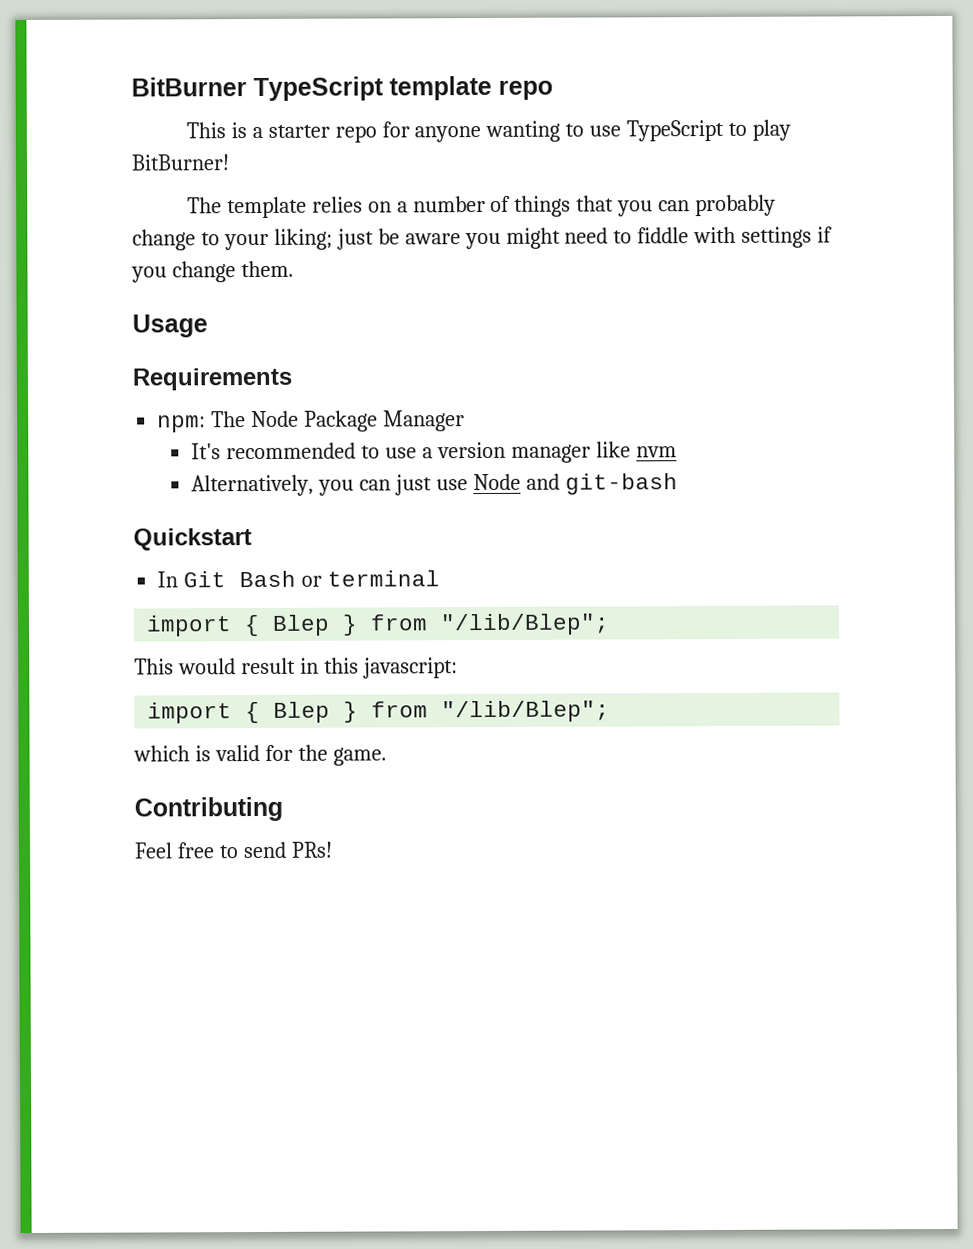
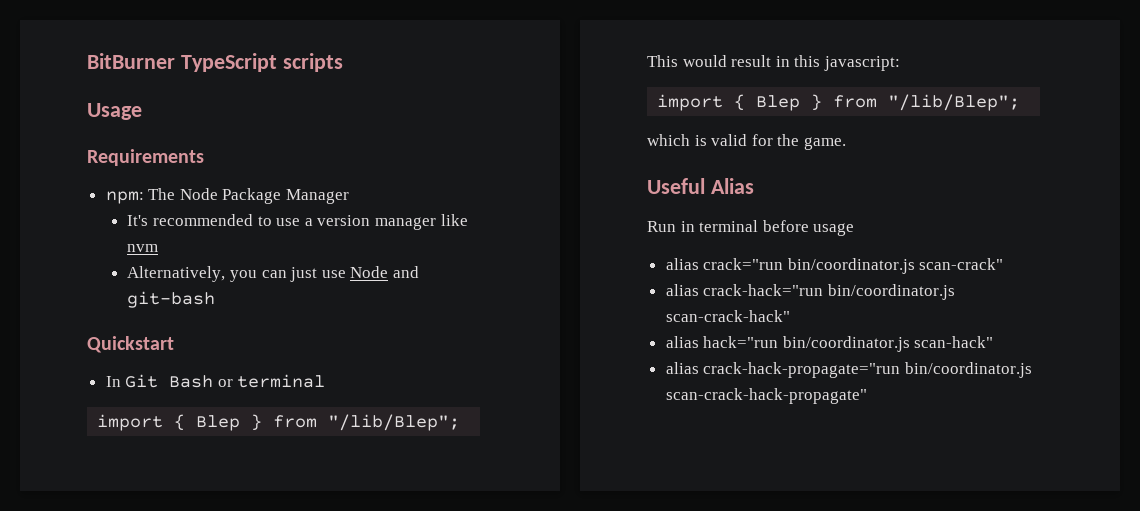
[389,75,553,101] [185,119,792,143] [131,154,230,171] [186,194,777,219] [132,226,834,251] [131,260,294,283] template repo // This is a starter repo for anyone wanting to use TypeScript to play BitBurner! // The template relies on a number of things that you can probably change to your liking; just be aware you might need to fiddle with settings if you change them. -> [282,53,343,72] scripts
[134,796,283,822] [134,841,333,859] Contributing // Feel free to send PRs! -> [647,178,754,194] [647,220,855,236] [665,258,1004,274] [665,284,955,300] [665,310,790,322] [665,336,994,352] [665,362,1032,378] [665,388,867,404] Useful Alias // Run in terminal before usage // alias crack="run bin/coordinator.js scan-crack" // alias crack-hack="run bin/coordinator.js scan-crack-hack" // alias hack="run bin/coordinator.js scan-hack" // alias crack-hack-propagate="run bin/coordinator.js scan-crack-hack-propagate"

